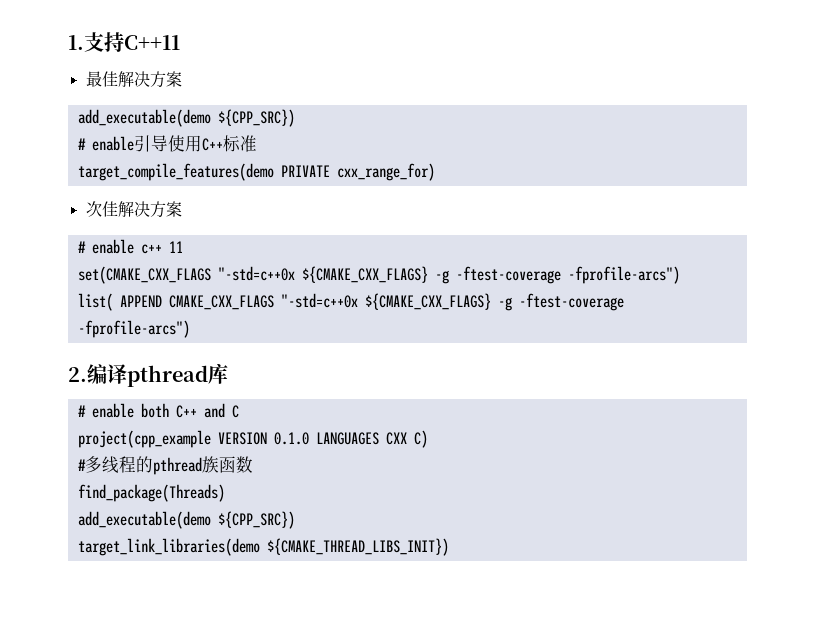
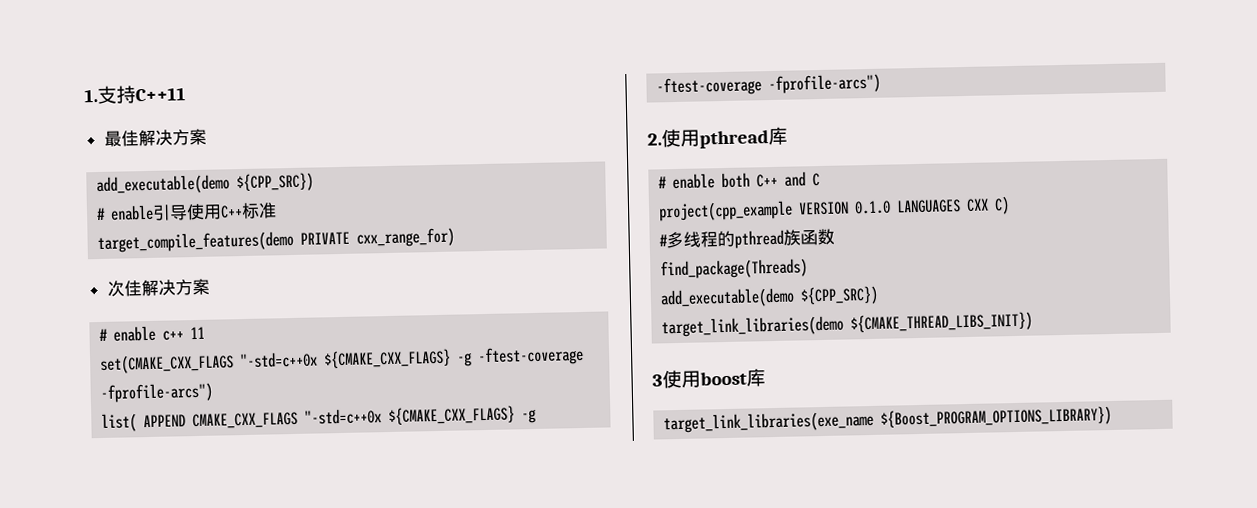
[87,364,127,384] 编译 -> [661,128,700,148] 使用
(449, 547) none -> [652,368,766,389] [663,405,1113,434] // 3使用boost库 // target_link_libraries(exe_name ${Boost_PROGRAM_OPTIONS_LIBRARY})

